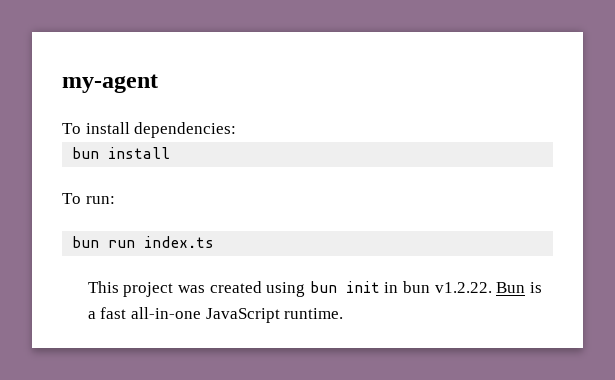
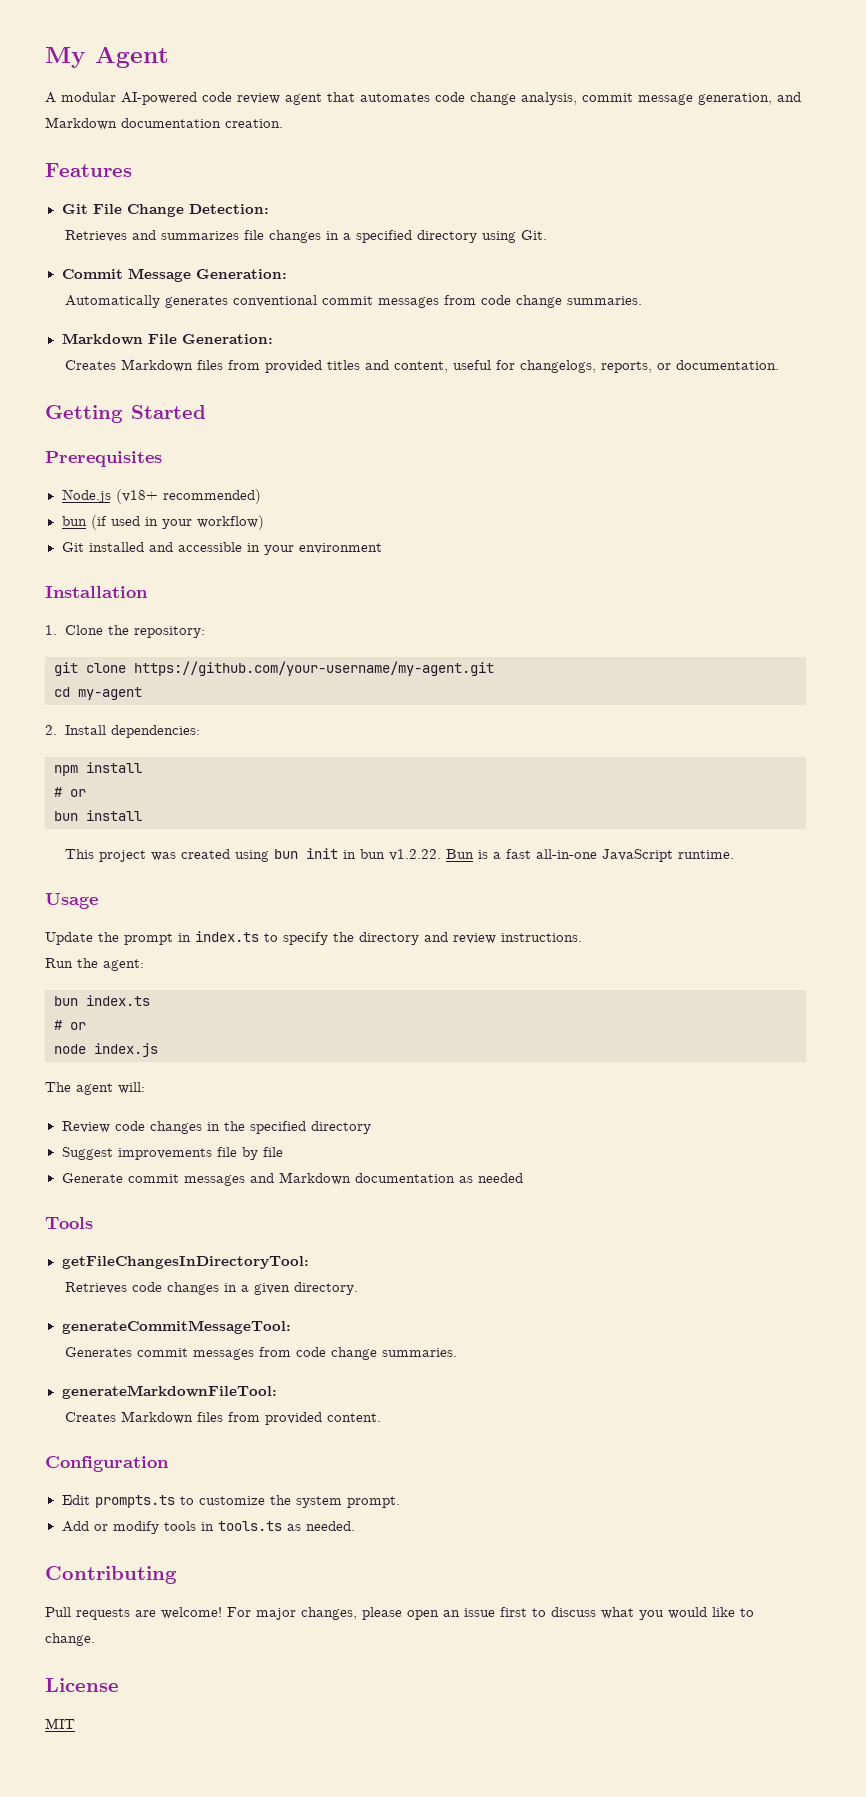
[62,74,158,93] [62,122,237,138] my-agent // To install dependencies: -> [45,46,169,68] [45,92,801,105] [45,117,283,130] [45,163,132,177] [61,204,269,217] [64,230,547,243] [61,268,287,282] [64,295,642,308] [61,333,273,345] [64,359,779,373] [45,405,206,423] [45,451,162,467] [61,489,261,504] [61,515,264,530] [61,542,382,555] [45,586,148,598] [45,625,205,638] [54,661,494,676] [54,687,142,700] [45,725,200,738] [54,762,142,776] [54,787,86,797] My Agent // A modular AI-powered code review agent that automates code change analysis, commit message generation, and Markdown documentation creation. // Features // Git File Change Detection: // Retrieves and summarizes file changes in a specified directory using Git. // Commit Message Generation: // Automatically generates conventional commit messages from code change summaries. // Markdown File Generation: // Creates Markdown files from provided titles and content, useful for changelogs, reports, or documentation. // Getting Started // Prerequisites // Node.js (v18+ recommended) // bun (if used in your workflow) // Git installed and accessible in your environment // Installation // 1. Clone the repository: // git clone https://github.com/your-username/my-agent.git // cd my-agent // 2. Install dependencies: // npm install // # or
[62,193,115,204] [72,236,215,248] // To run: // bun run index.ts -> (142, 815) none
(344, 313) none -> [45,893,98,909] [45,931,582,945] [45,958,144,971] [54,995,150,1006] [54,1020,86,1030] [54,1043,158,1057] [45,1082,145,1095] [61,1121,371,1134] [61,1147,283,1160] [61,1172,523,1186] [45,1217,93,1229] [61,1256,309,1269] [64,1282,358,1295] [61,1320,291,1334] [64,1347,457,1360] [61,1385,277,1399] [64,1411,381,1425] [45,1456,169,1472] [61,1495,400,1508] [61,1521,355,1534] [45,1566,177,1584] [45,1607,754,1620] [45,1633,95,1646] [45,1678,119,1692] [45,1718,75,1729] // Usage // Update the prompt in index.ts to specify the directory and review instructions. // Run the agent: // bun index.ts // # or // node index.js // The agent will: // Review code changes in the specified directory // Suggest improvements file by file // Generate commit messages and Markdown documentation as needed // Tools // getFileChangesInDirectoryTool: // Retrieves code changes in a given directory. // generateCommitMessageTool: // Generates commit messages from code change summaries. // generateMarkdownFileTool: // Creates Markdown files from provided content. // Configuration // Edit prompts.ts to customize the system prompt. // Add or modify tools in tools.ts as needed. // Contributing // Pull requests are welcome! For major changes, please open an issue first to discuss what you would like to change. // License // MIT

